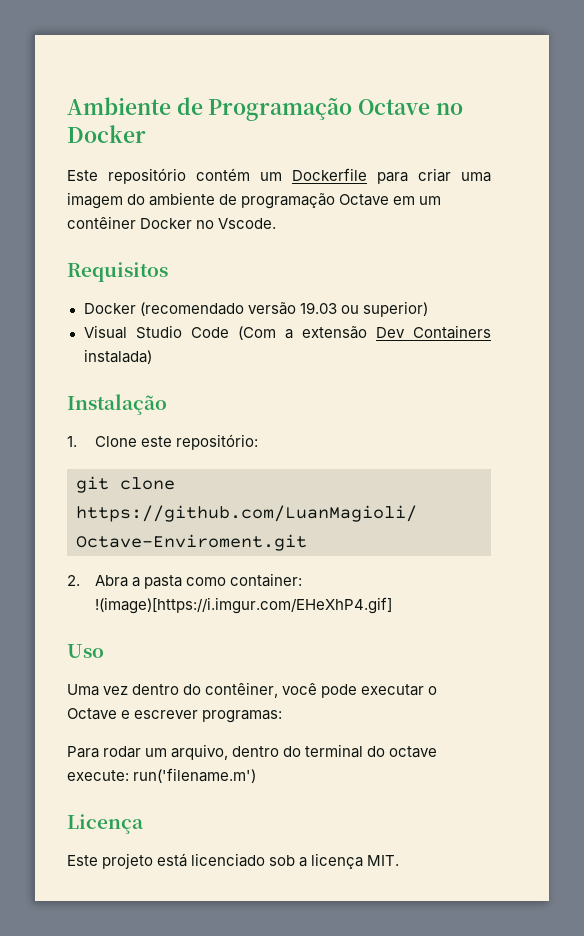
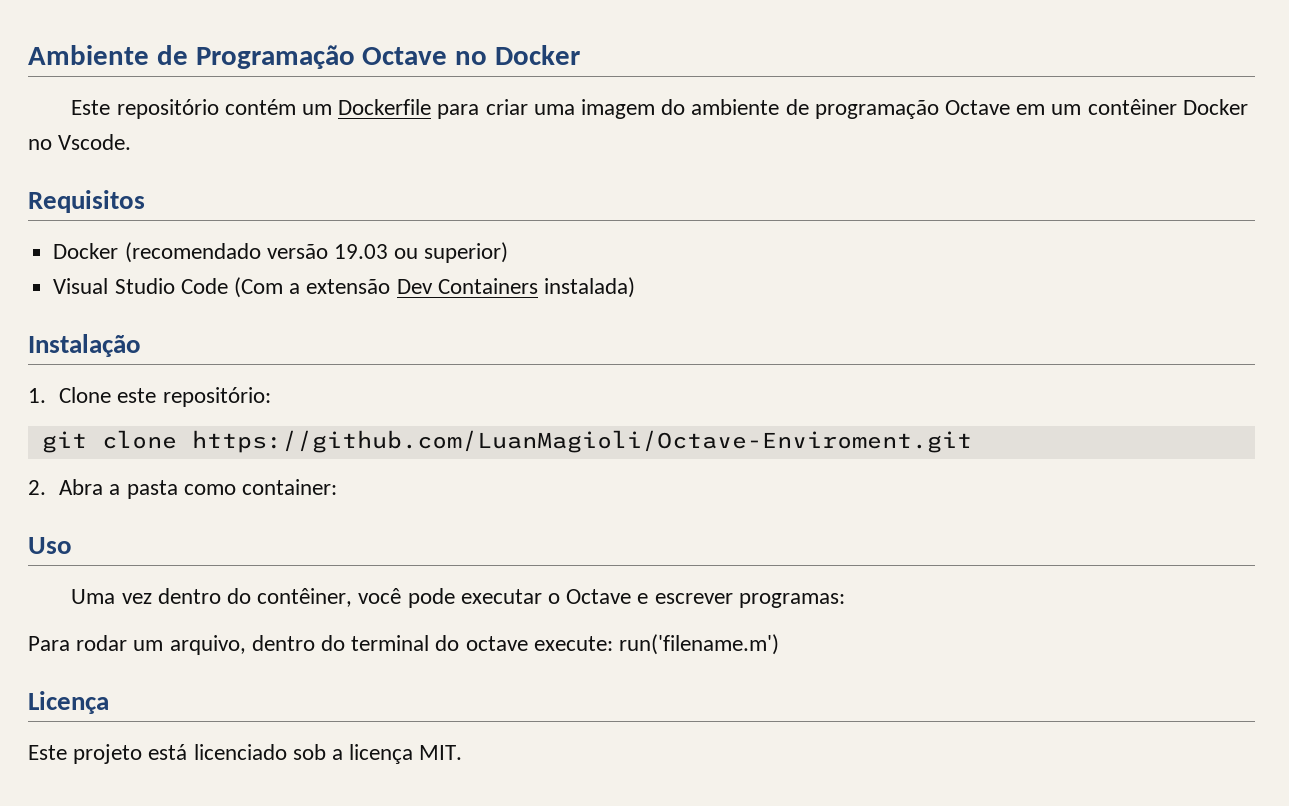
[95,597,393,614] !(image)[https://i.imgur.com/EHeXhP4.gif] -> (337, 487) none

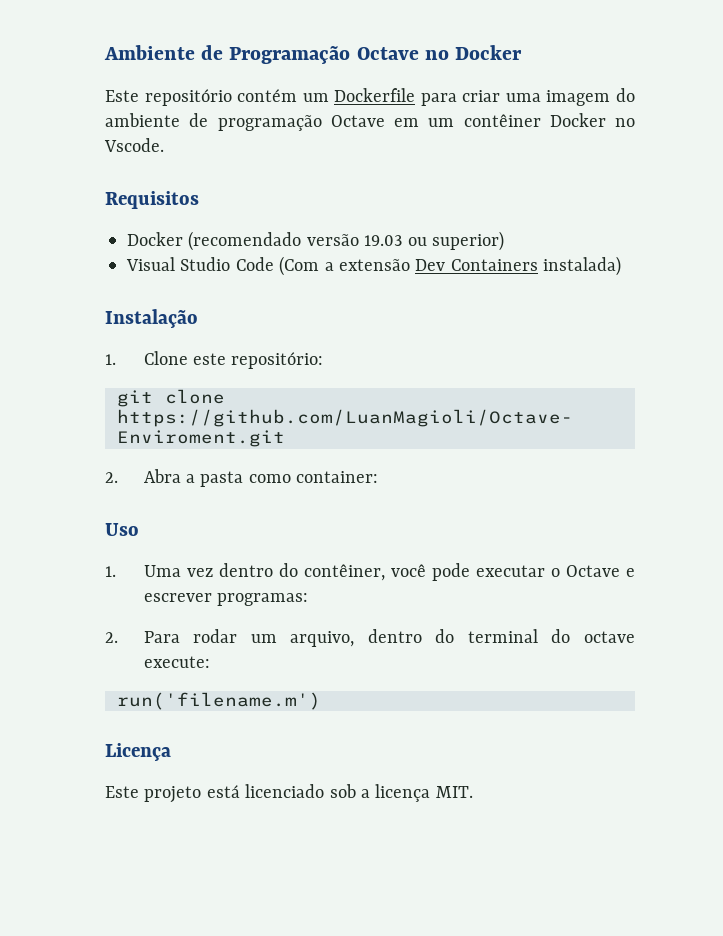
(72, 545) none -> [105,566,116,577] 1.
(845, 600) none -> [105,632,118,643] 2.
(613, 643) none -> (210, 662) //

